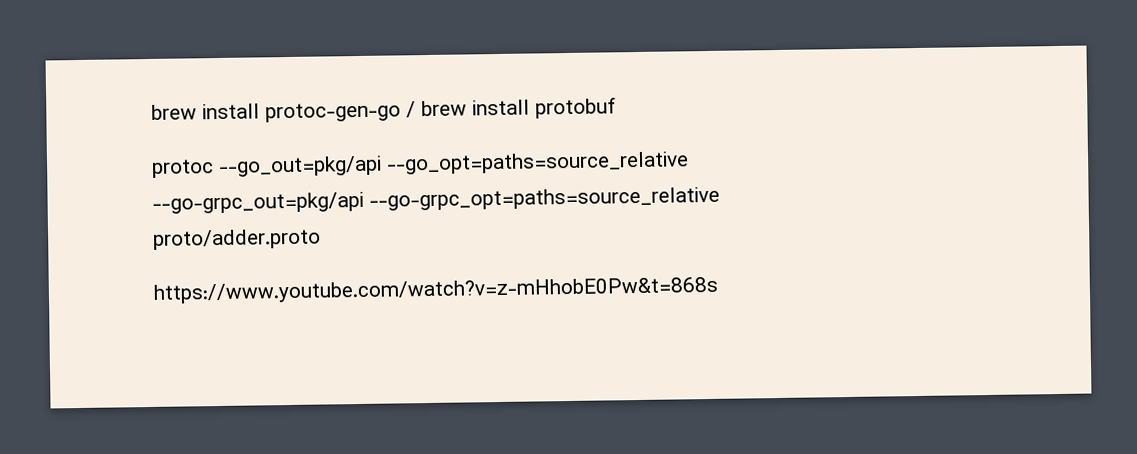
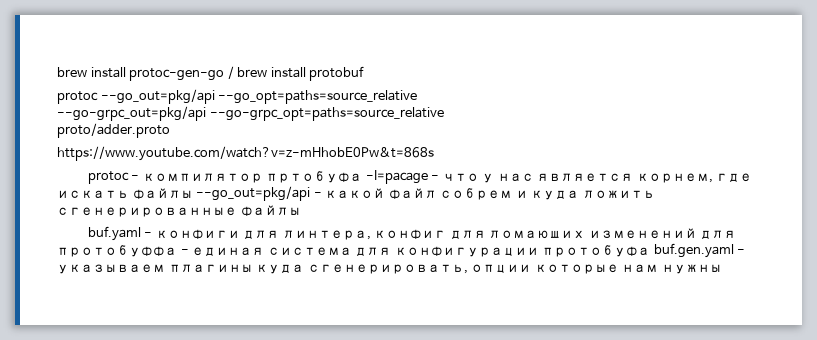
(719, 290) none -> [87,170,753,184] [57,186,655,201] [57,205,301,217] [87,226,737,241] [57,243,746,258] [57,264,722,274] // protoc - компилятор пртобуфа -I=pacage - что у нас является корнем, где искать файлы --go_out=pkg/api - какой файл собрем и куда ложить сгенерированные файлы // buf.yaml - конфиги для линтера, конфиг для ломаюших изменений для протобуффа - единая система для конфигурации протобуфа buf.gen.yaml - указываем плагины куда сгенерировать, опции которые нам нужны

